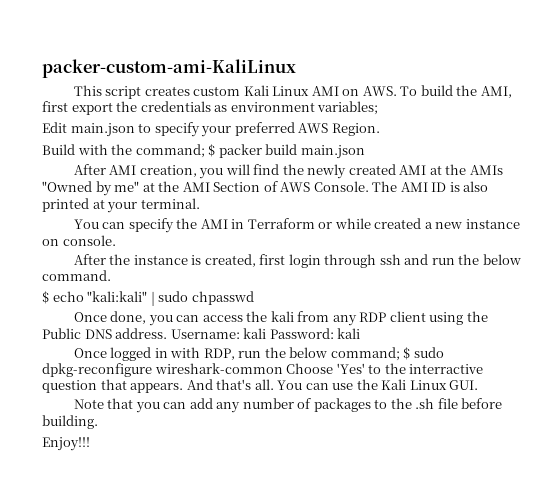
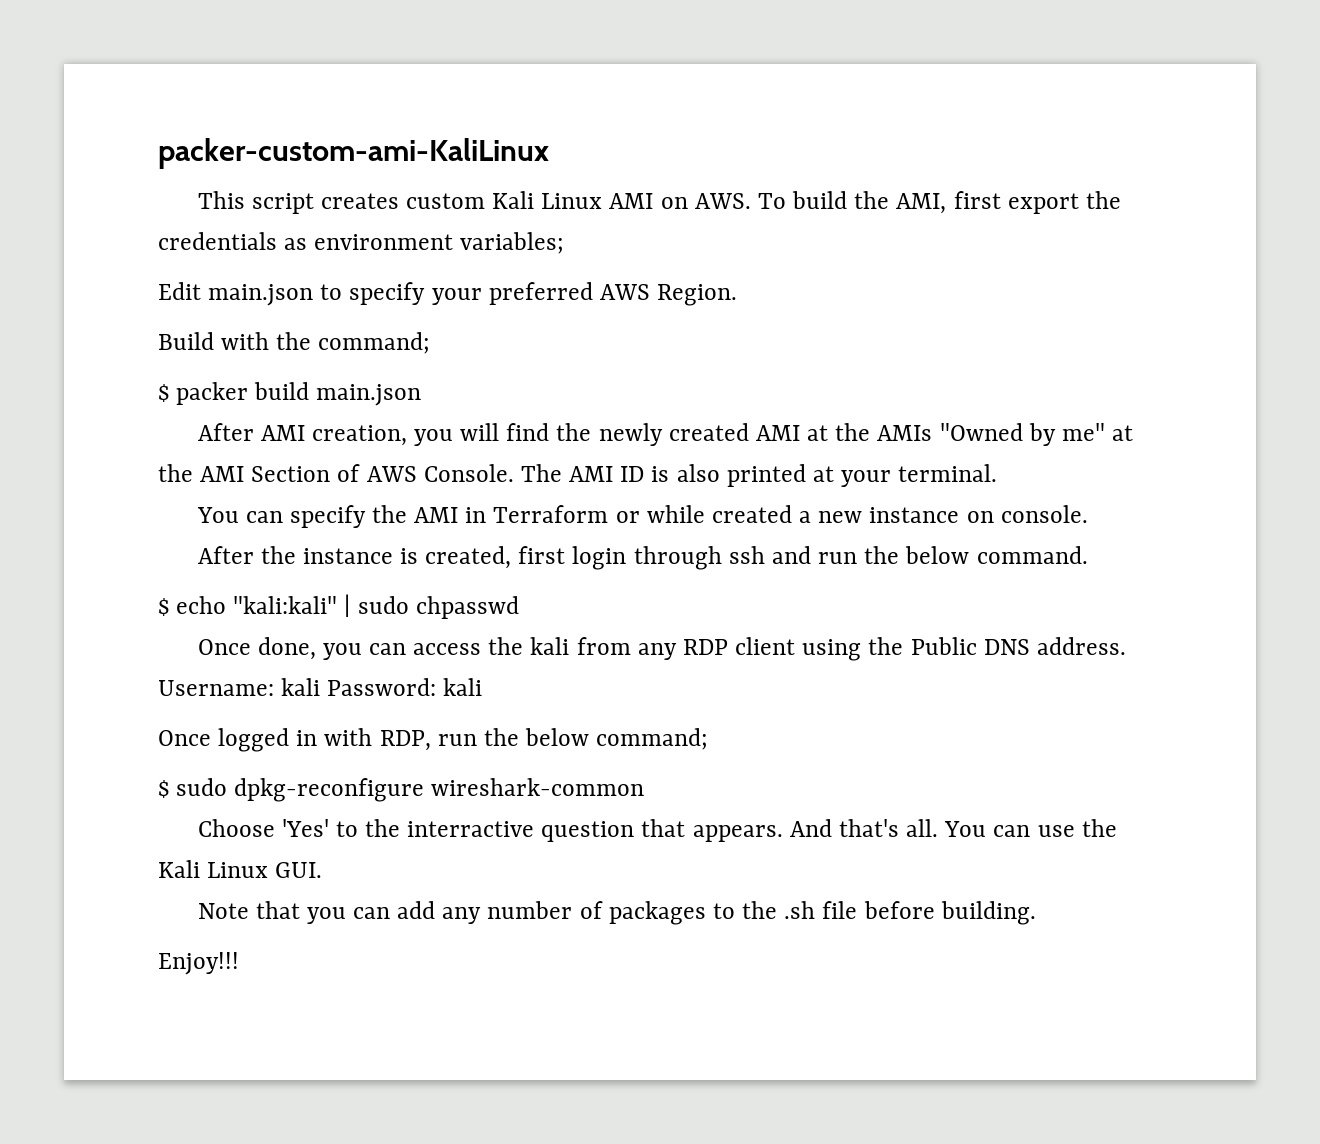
(205, 151) none -> (431, 343) //
(400, 354) none -> (709, 739) //
(283, 368) none -> (645, 787) //

